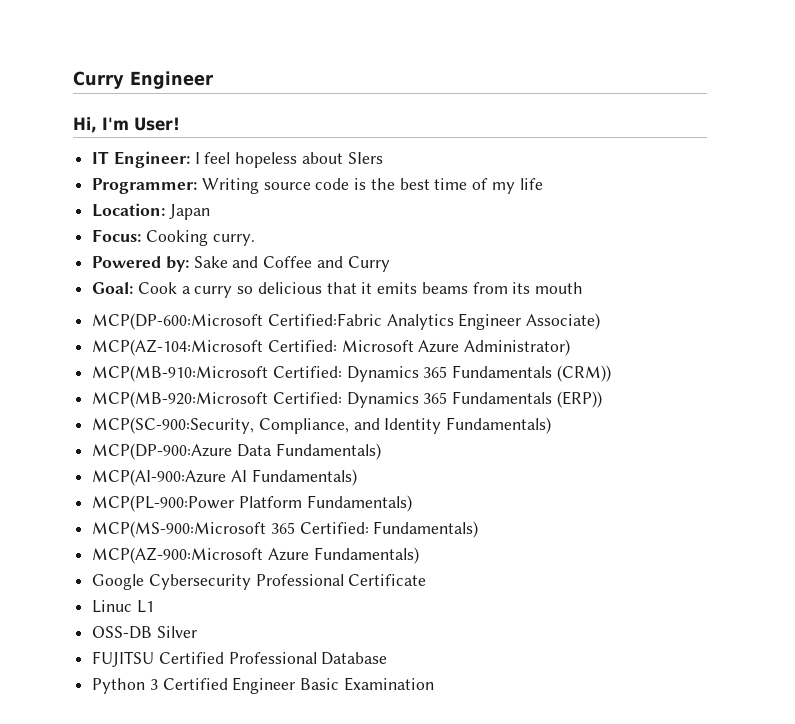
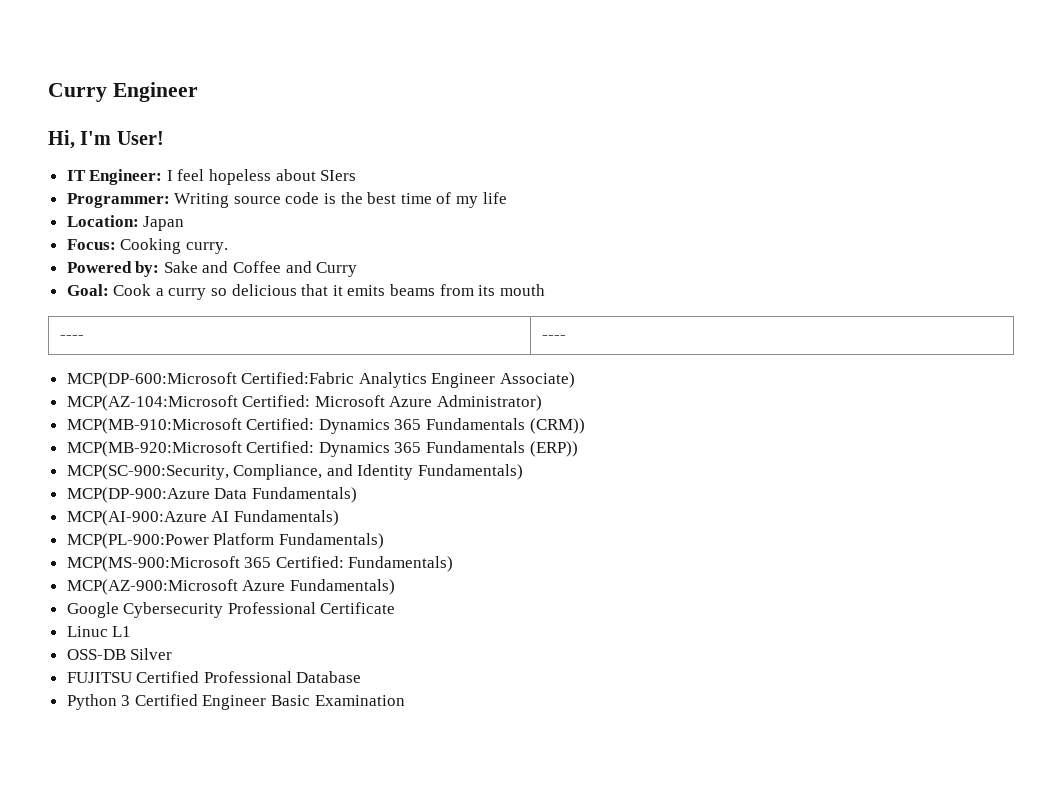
(583, 288) none -> [60,335,85,340] [542,335,567,340] // ---- | ----

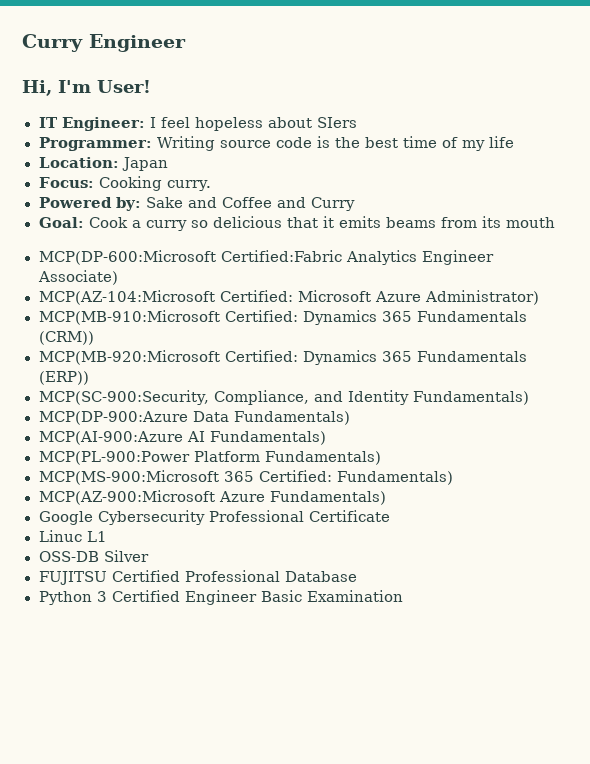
[60,335,85,340] [542,335,567,340] // ---- | ---- -> (555, 222) none

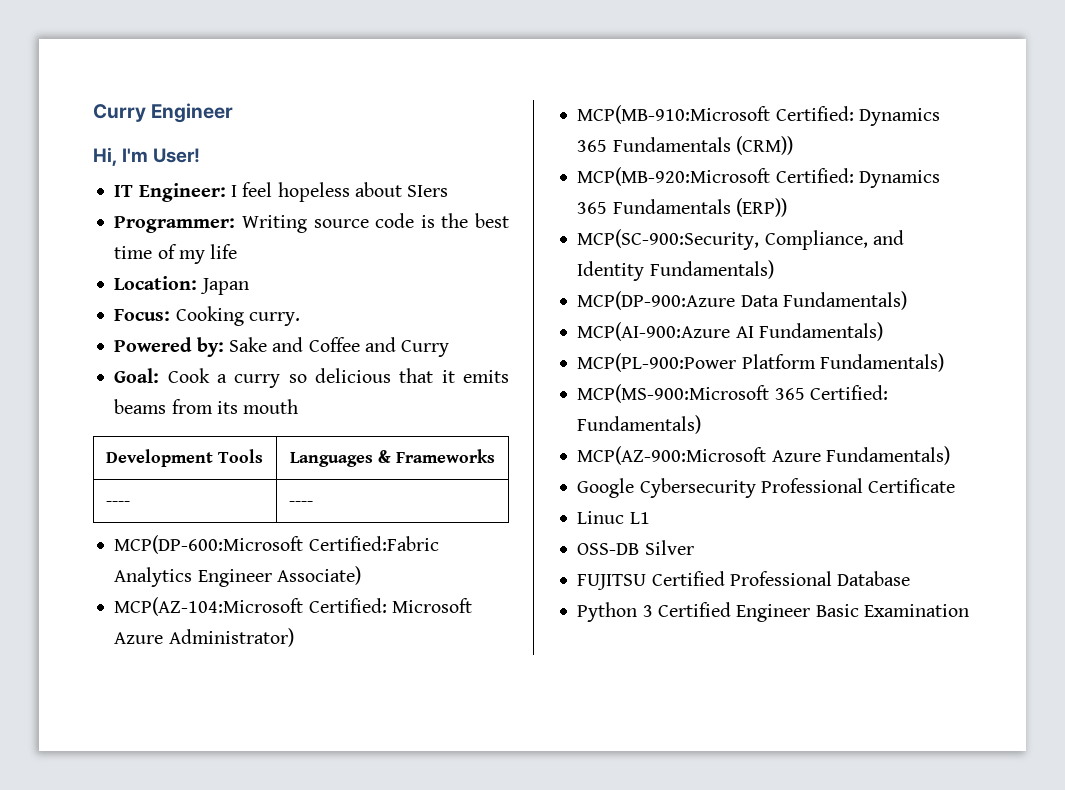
(555, 222) none -> [105,449,263,467] [290,449,495,467] [105,501,130,506] [288,501,313,506] // Development Tools | Languages & Frameworks // ---- | ----

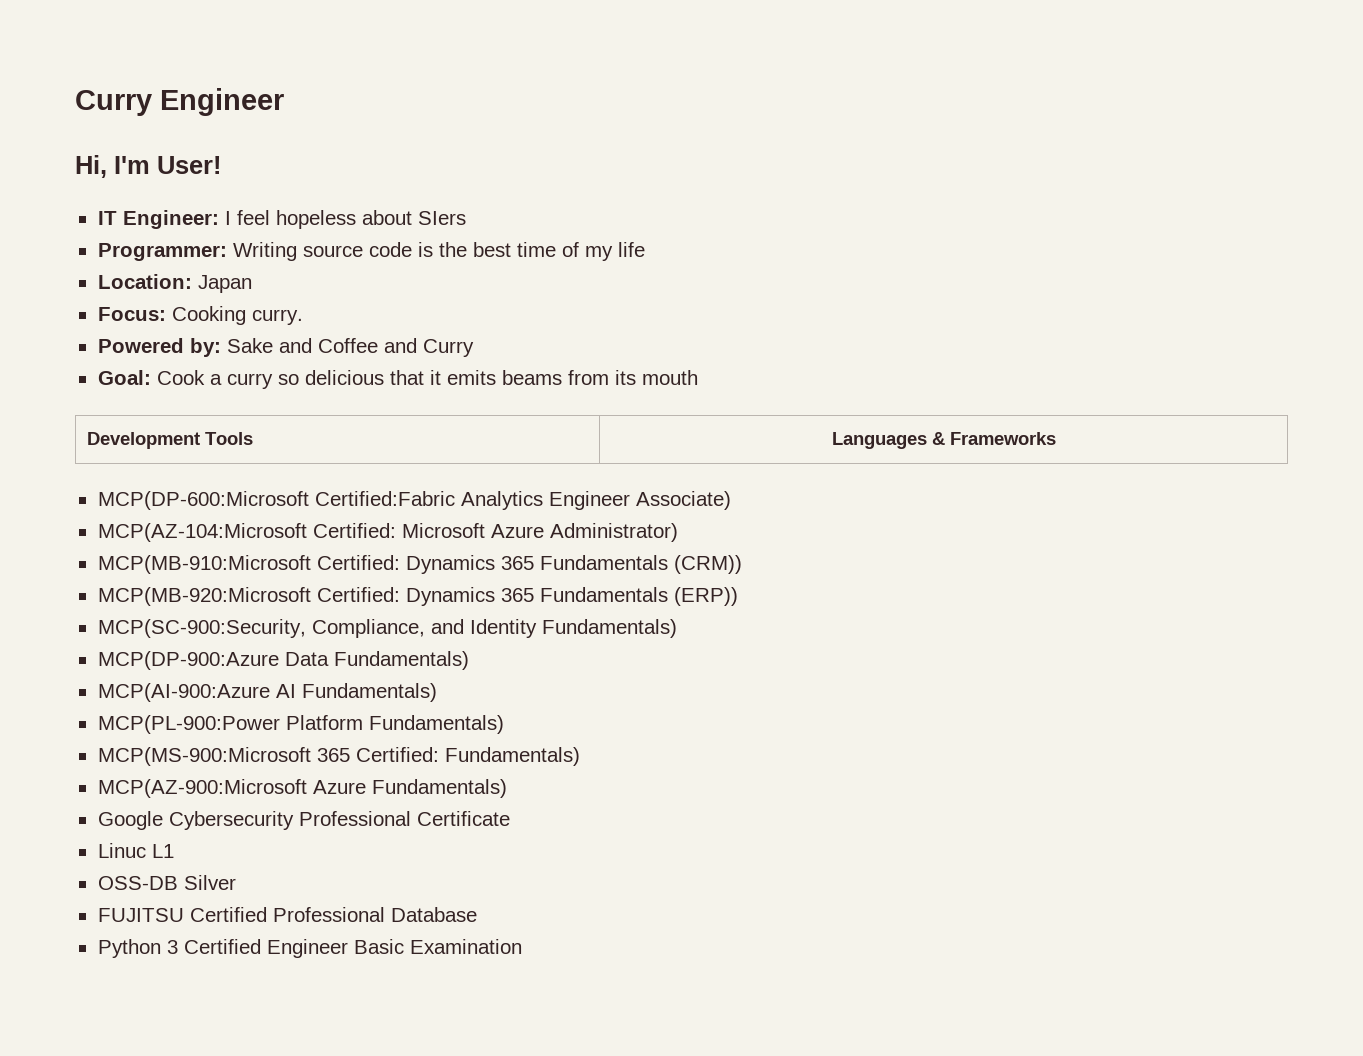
[105,501,130,506] [288,501,313,506] // ---- | ---- -> (1056, 438) none

